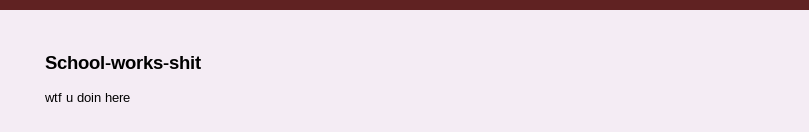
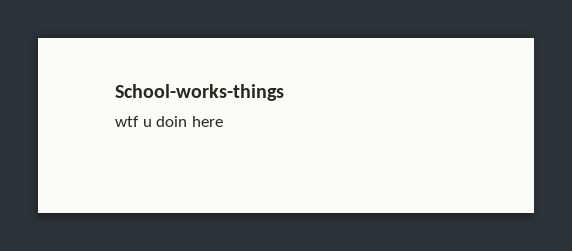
[45,56,201,69] School-works-shit -> [115,84,284,101] School-works-things

